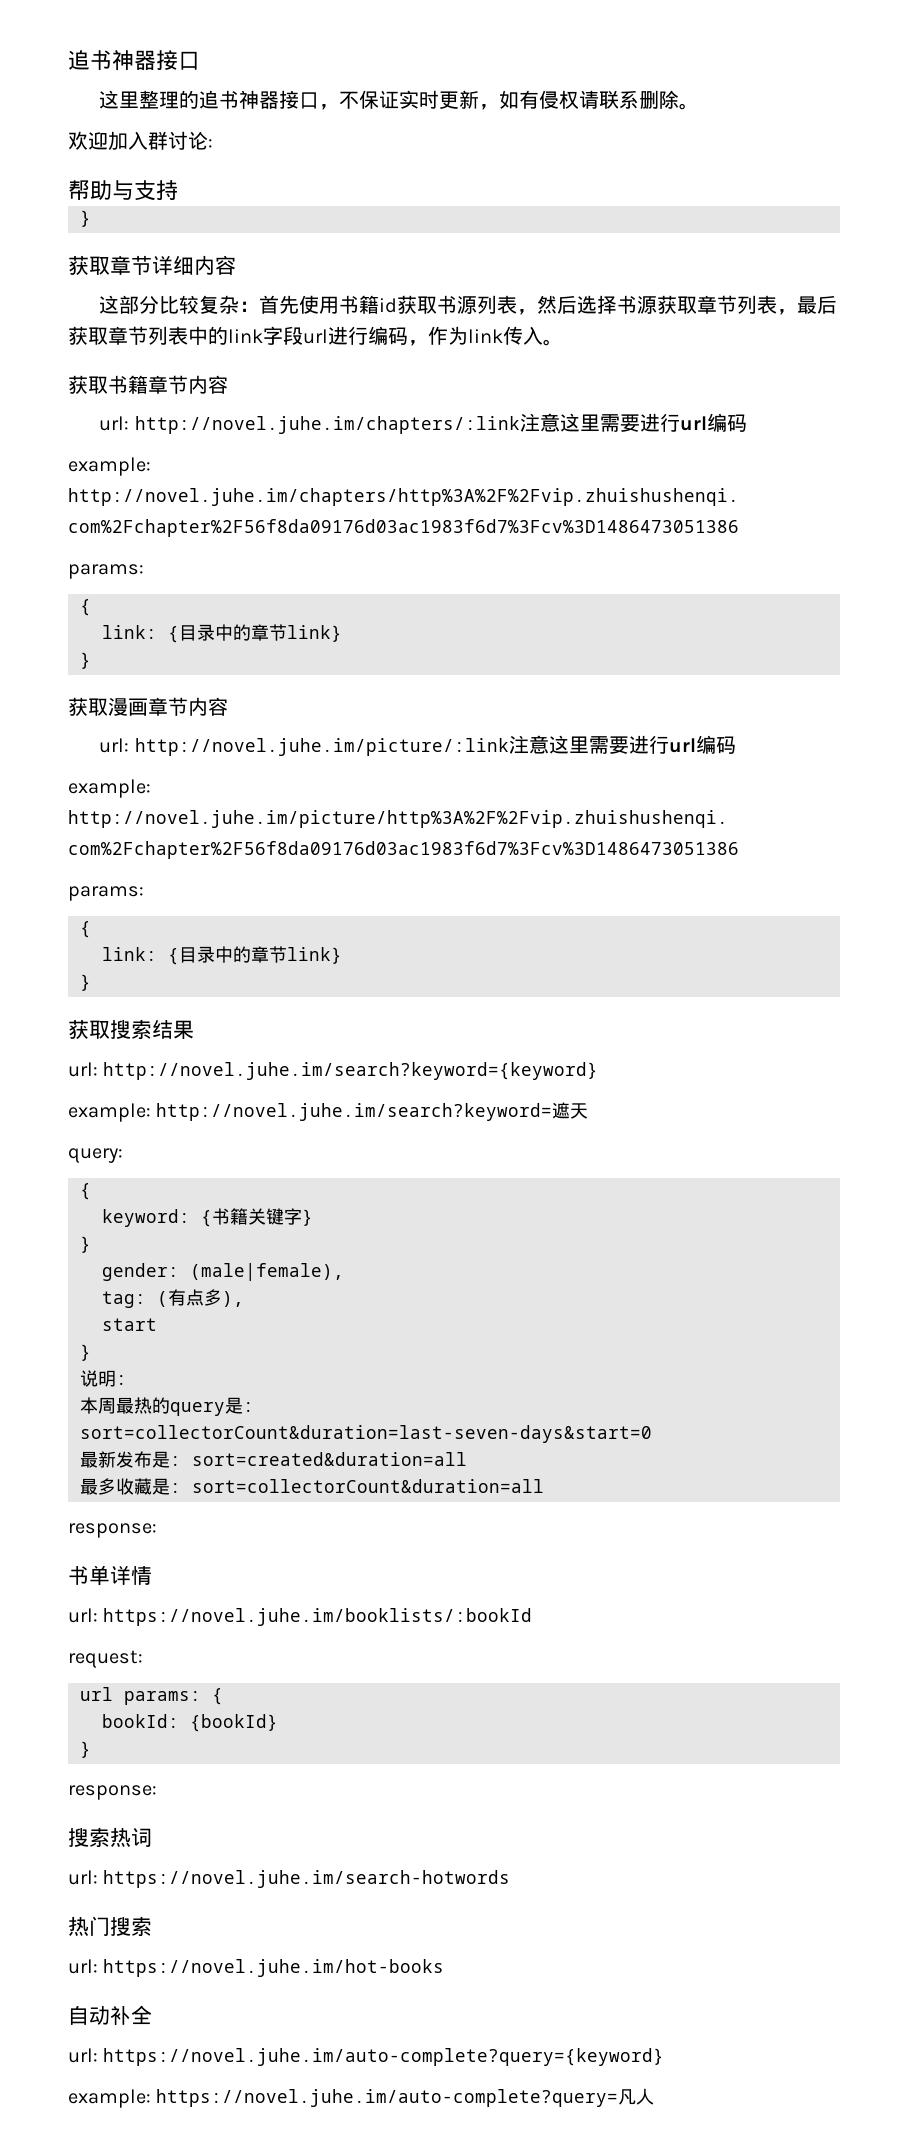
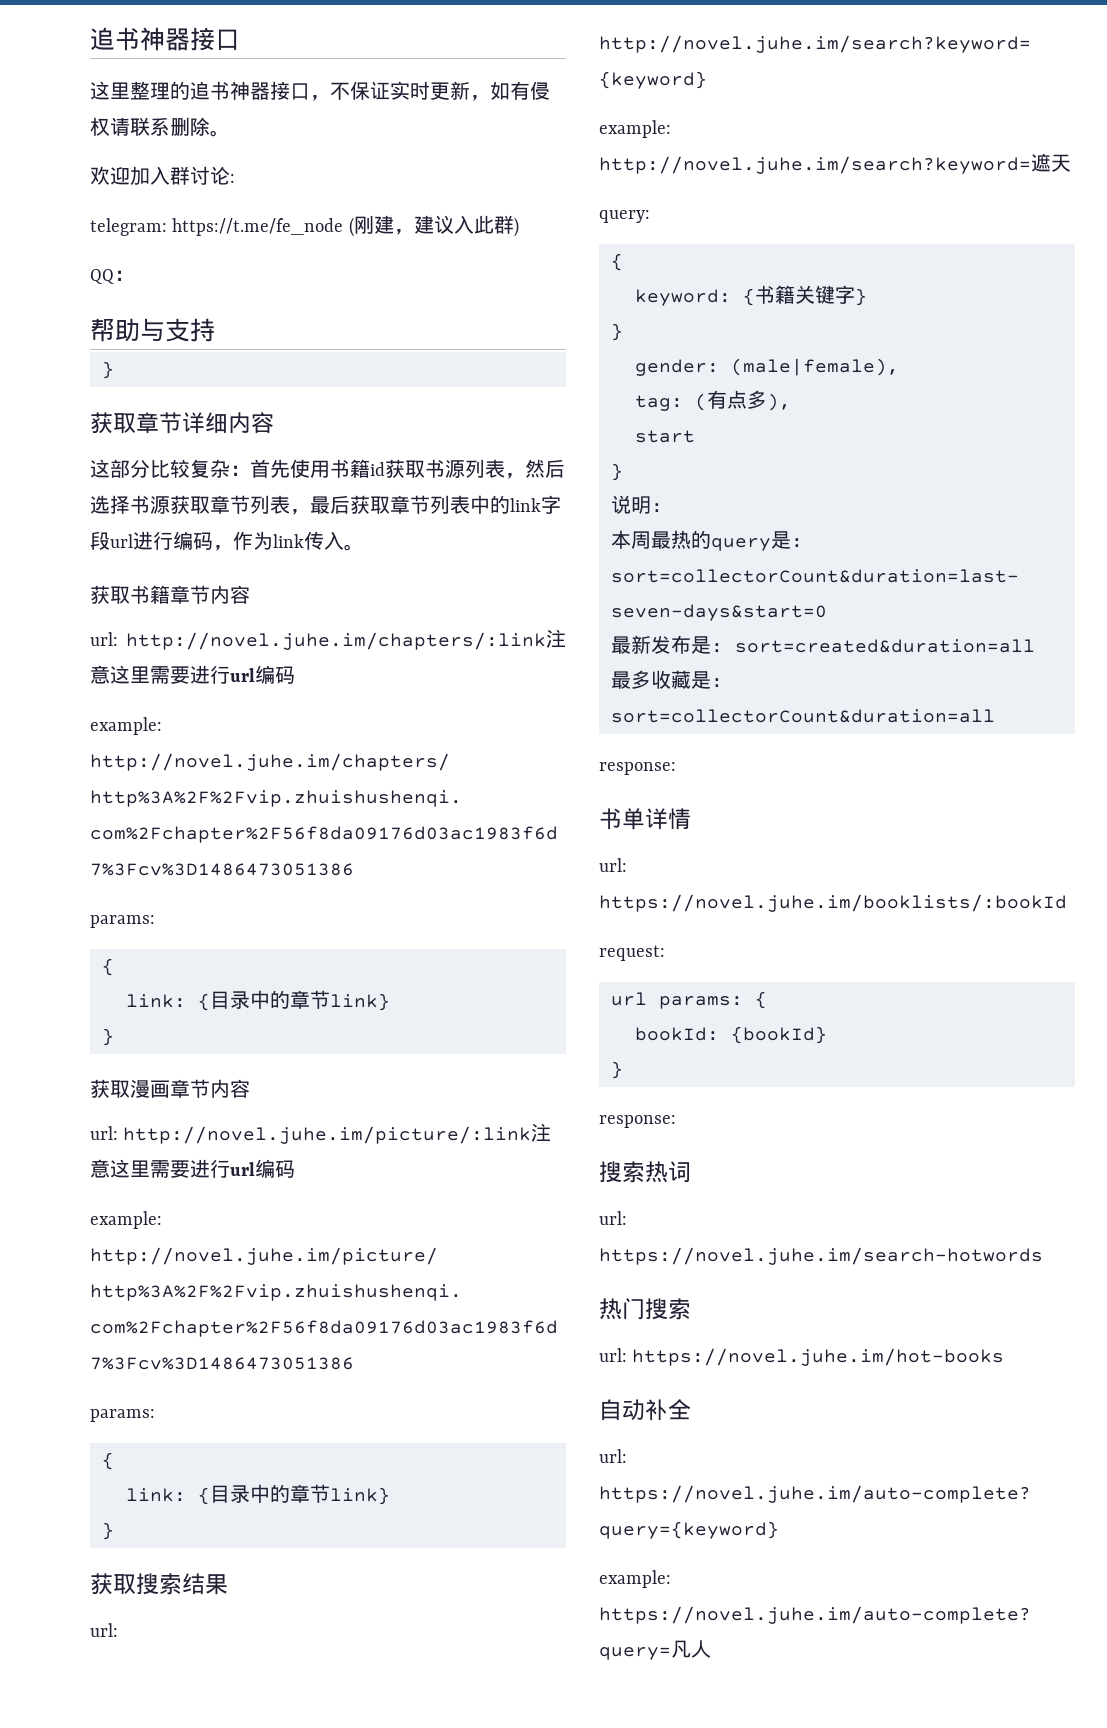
(213, 143) none -> [90,215,519,237] [90,269,134,284] // telegram: https://t.me/fe_node (刚建，建议入此群) // QQ：

